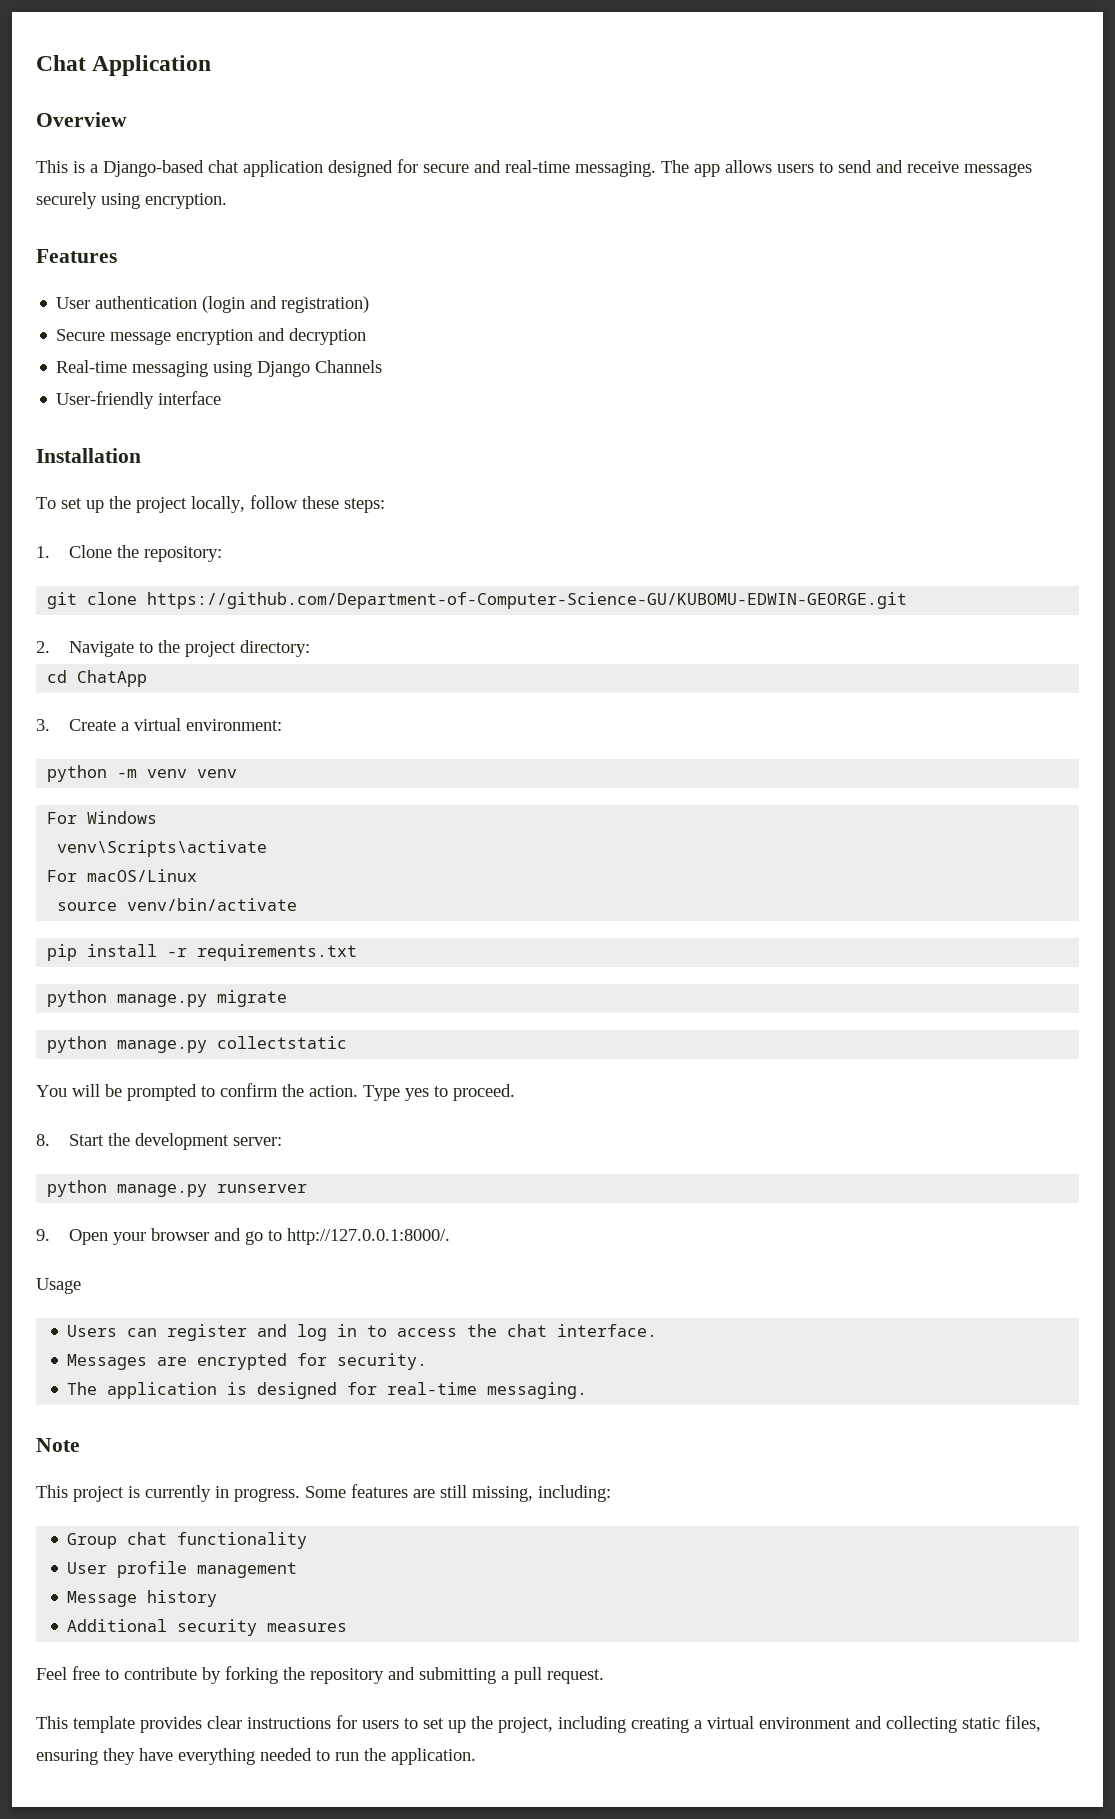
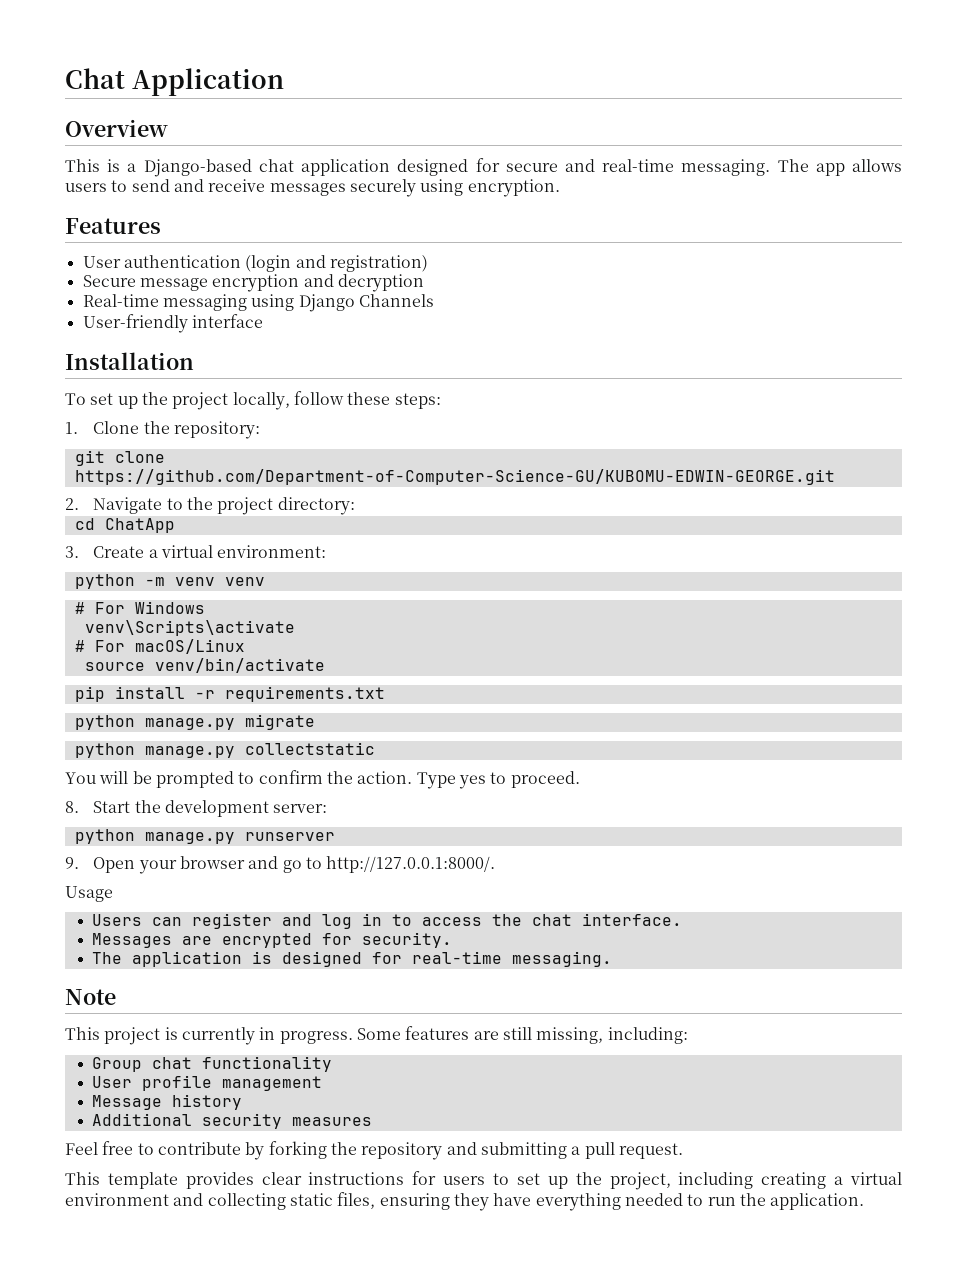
(238, 773) none -> [74,602,85,614] #
(268, 848) none -> [74,640,85,652] #

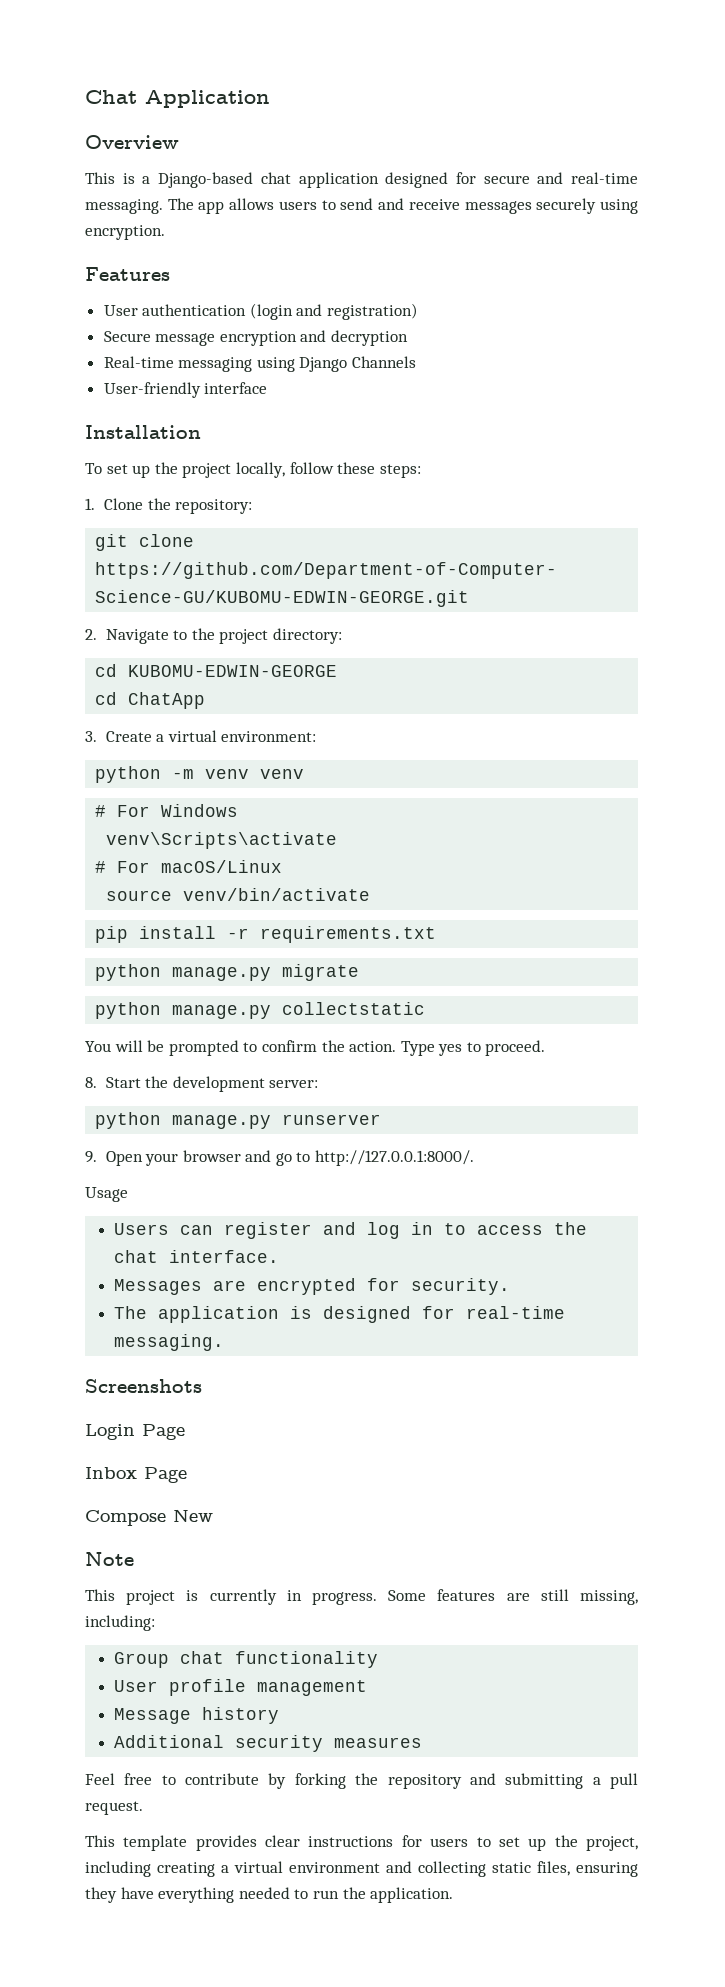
(355, 506) none -> [95,664,338,677] // cd KUBOMU-EDWIN-GEORGE
(613, 959) none -> [85,1379,202,1393] [85,1424,185,1440] [85,1467,187,1483] [85,1509,213,1526] // Screenshots // Login Page // Inbox Page // Compose New

